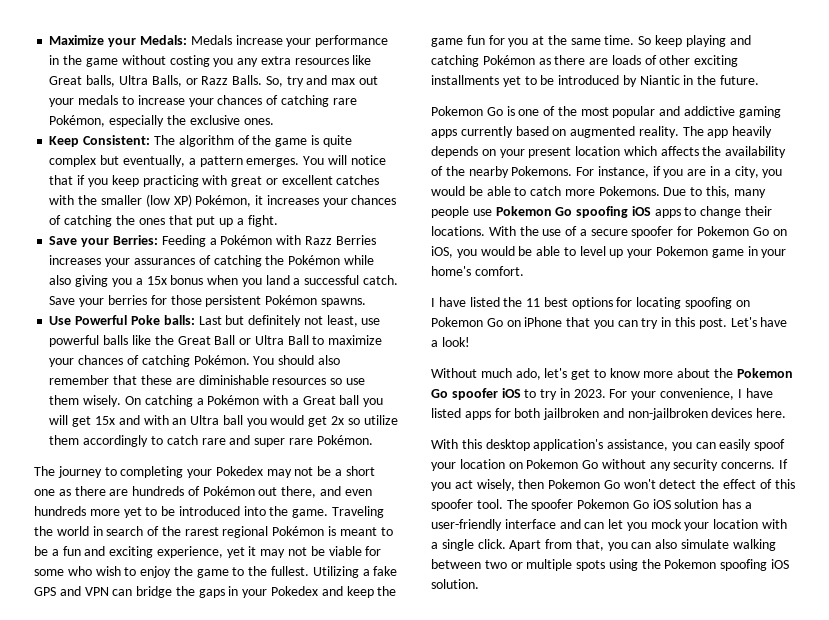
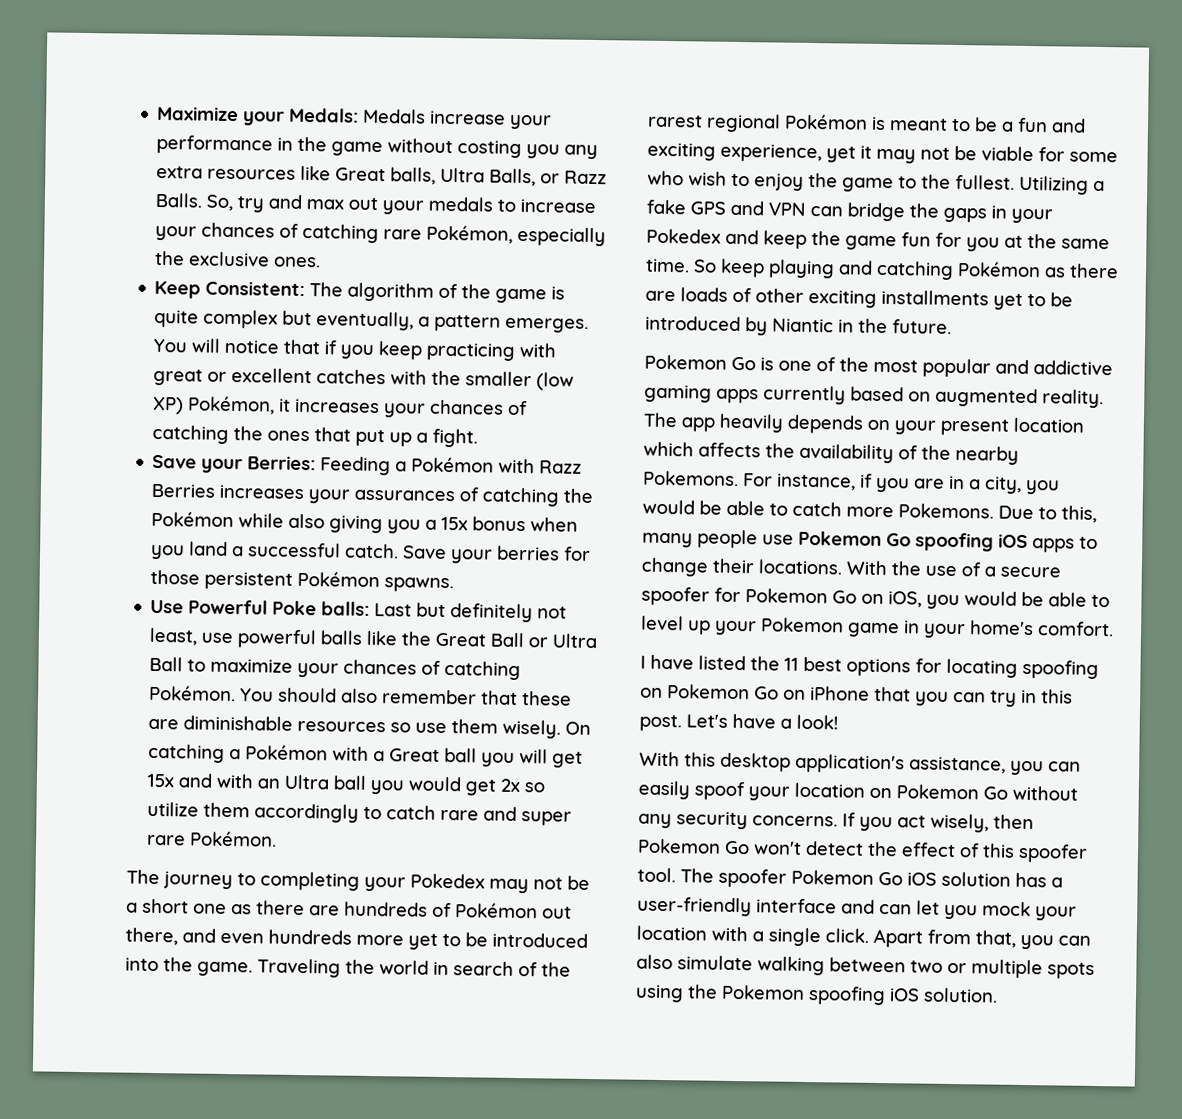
[431,368,793,380] [431,388,773,400] [431,408,787,420] // Without much ado, let's get to know more about the Pokemon Go spoofer iOS to try in 2023. For your convenience, I have listed apps for both jailbroken and non-jailbroken devices here. -> (838, 722) none

